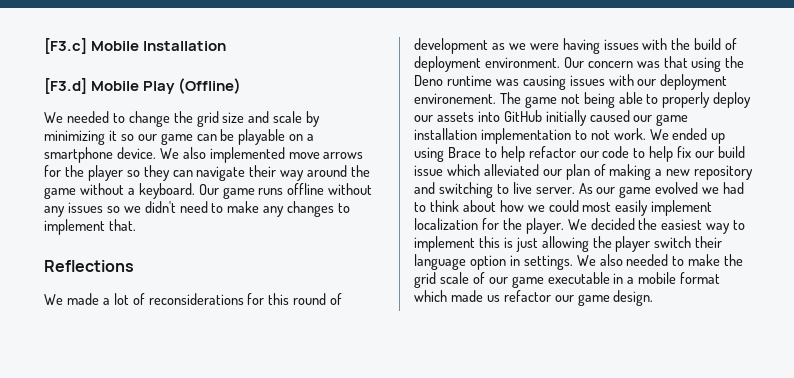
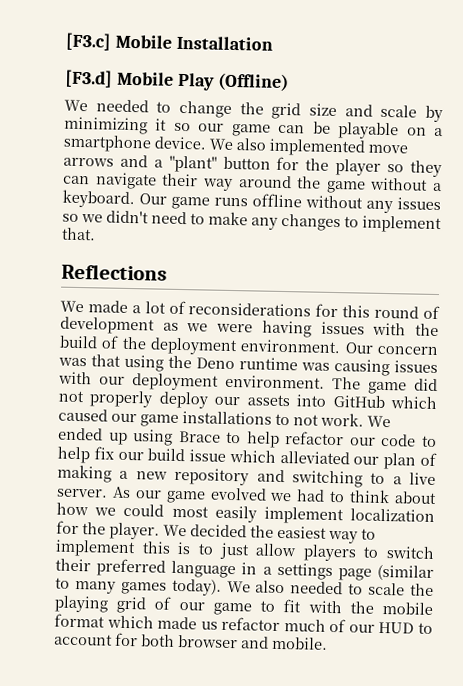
(364, 155) none -> [119,154,271,173] and a "plant" button
(738, 44) none -> [121,336,147,350] the
[414,93,496,104] environement. -> [225,374,325,389] environment.
[560,92,659,108] not being able to -> [414,378,438,392] [58,390,85,403] did not
[545,110,587,126] initially -> [390,396,437,410] which
[414,128,571,144] installation implementation -> [182,411,272,425] installations
(509, 189) none -> [392,476,402,485] a
[515,236,723,252] [414,254,744,270] [414,272,635,288] just allowing the player switch their language option in settings. We also needed to make the grid scale of our game executable in a -> [197,542,435,562] [55,558,434,581] [55,577,435,597] [54,595,374,616] to just allow players to switch their preferred language in a settings page (similar to many games today). We also needed to scale the playing grid of our game to fit with the
[554,290,654,306] our game design. -> [283,618,433,634] [54,632,328,650] much of our HUD to account for both browser and mobile.

